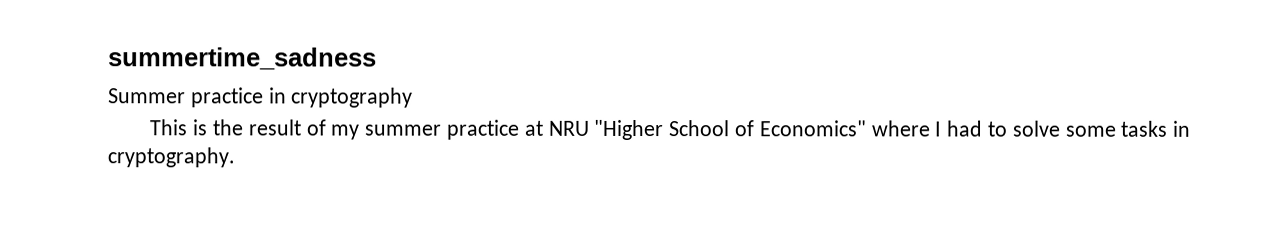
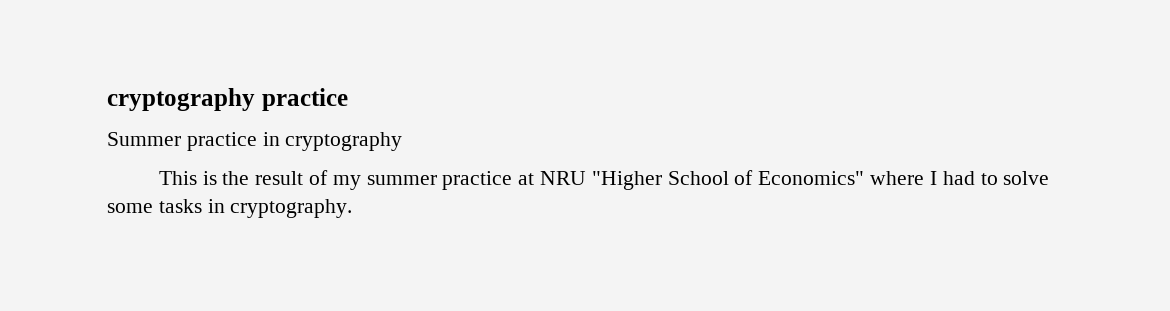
[108,47,377,70] summertime_sadness -> [107,88,348,111] cryptography practice

